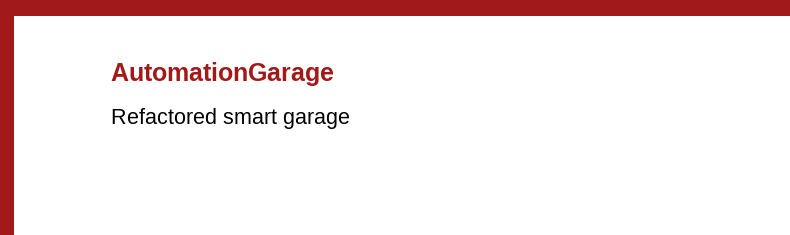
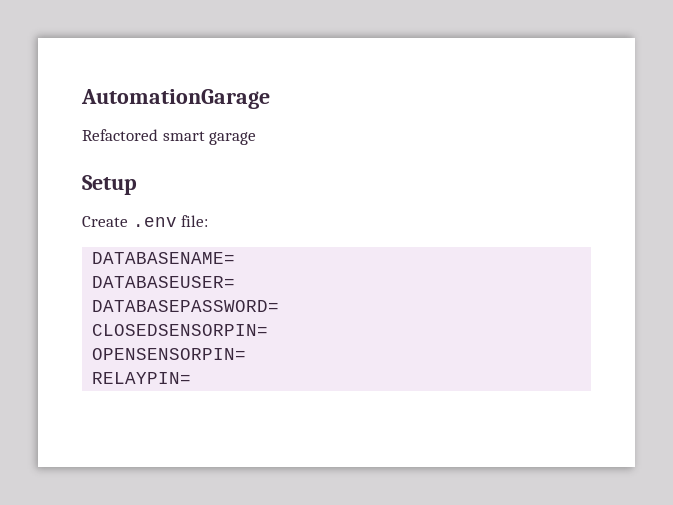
(350, 120) none -> [82,175,137,195] [82,215,209,227] [92,252,236,264] [92,276,236,288] [92,300,280,312] [92,324,269,336] [92,348,247,360] [92,372,192,384] // Setup // Create .env file: // DATABASENAME= // DATABASEUSER= // DATABASEPASSWORD= // CLOSEDSENSORPIN= // OPENSENSORPIN= // RELAYPIN=

